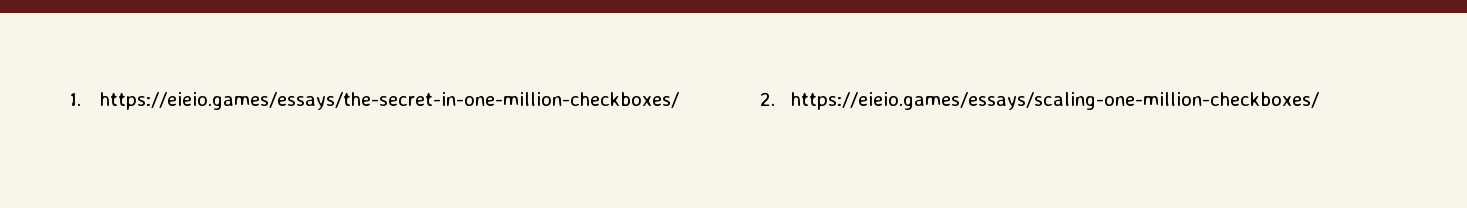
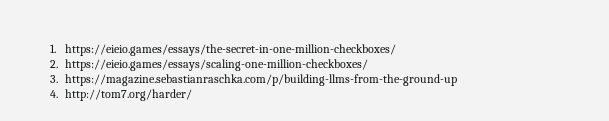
(1319, 101) none -> [50,74,458,86] [50,89,193,101] // 3. https://magazine.sebastianraschka.com/p/building-llms-from-the-ground-up // 4. http://tom7.org/harder/

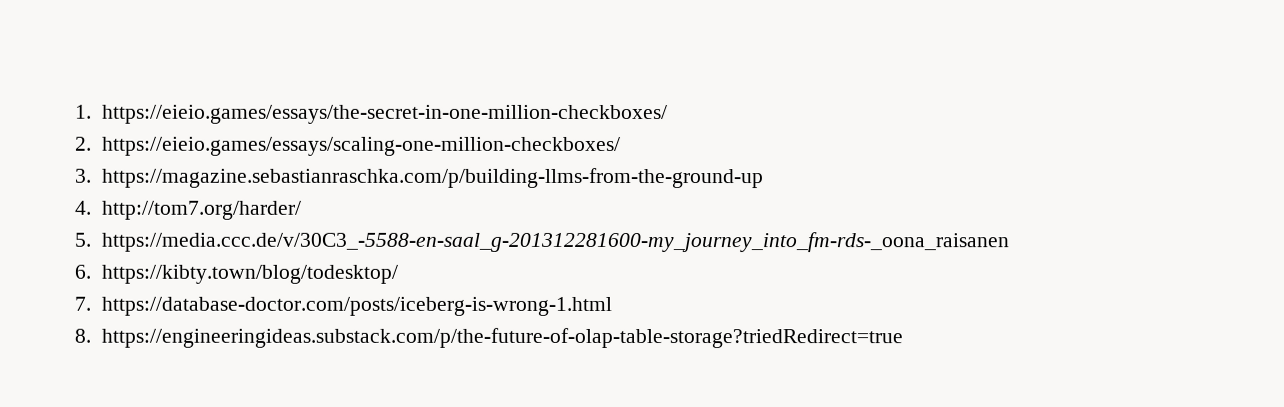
(193, 95) none -> [74,231,1010,253] [74,264,399,284] [74,296,613,316] [74,327,904,349] // 5. https://media.ccc.de/v/30C3_-5588-en-saal_g-201312281600-my_journey_into_fm-rds-_oona_raisanen // 6. https://kibty.town/blog/todesktop/ // 7. https://database-doctor.com/posts/iceberg-is-wrong-1.html // 8. https://engineeringideas.substack.com/p/the-future-of-olap-table-storage?triedRedirect=true

